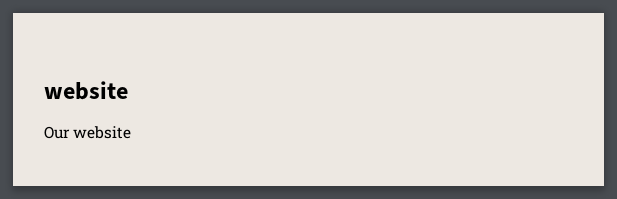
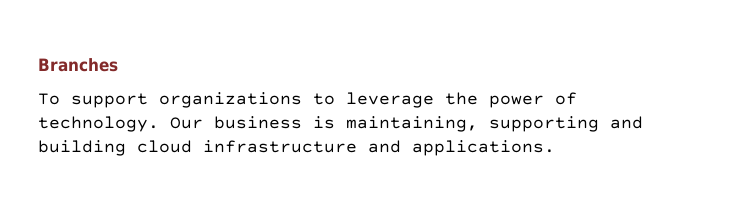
[44,81,128,100] [44,126,132,139] website // Our website -> [38,58,118,72] [38,92,577,108] [38,116,643,132] [38,140,555,156] Branches // To support organizations to leverage the power of technology. Our business is maintaining, supporting and building cloud infrastructure and applications.

